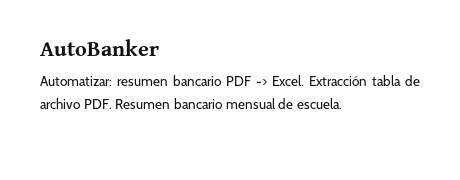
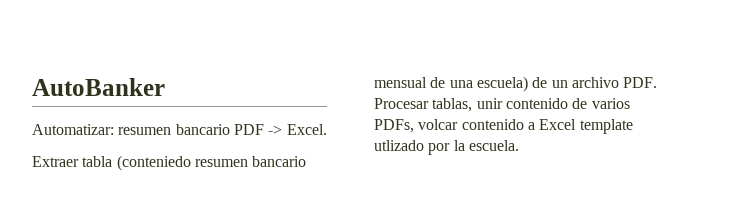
[309,75,420,86] [40,98,294,109] Extracción tabla de archivo PDF. Resumen bancario mensual de -> [32,155,307,171] [374,76,658,92] [374,98,630,112] [374,119,633,134] [374,140,465,155] // Extraer tabla (conteniedo resumen bancario mensual de una escuela) de un archivo PDF. Procesar tablas, unir contenido de varios PDFs, volcar contenido a Excel template utlizado por la

